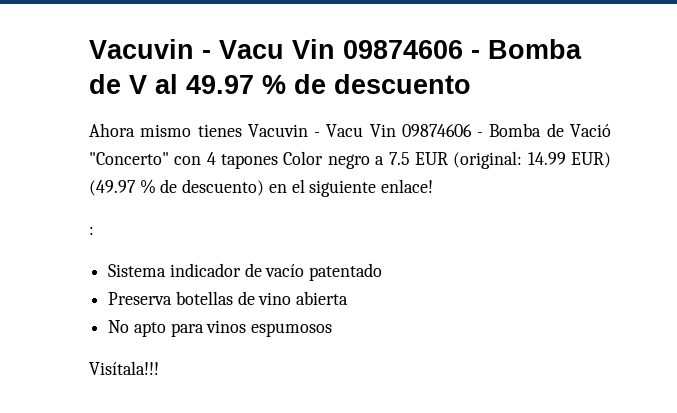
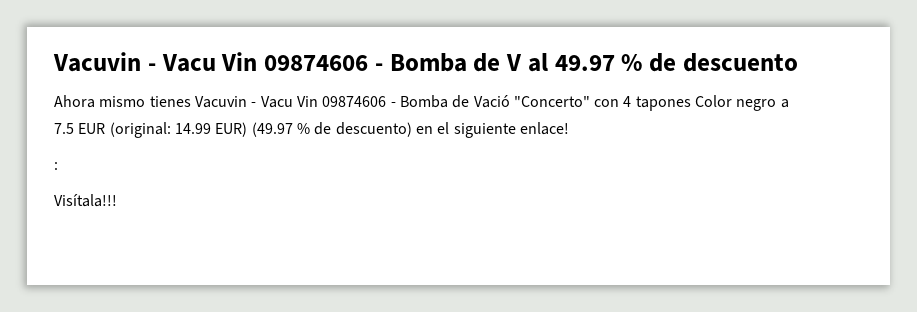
[108,263,383,281] [108,291,349,305] [108,320,333,337] // Sistema indicador de vacío patentado // Preserva botellas de vino abierta // No apto para vinos espumosos -> (58, 166) none

